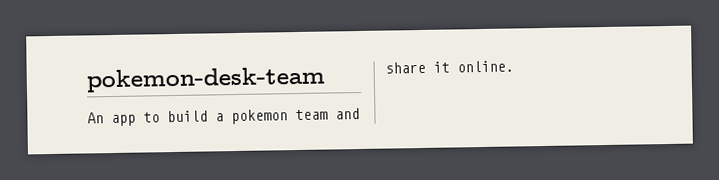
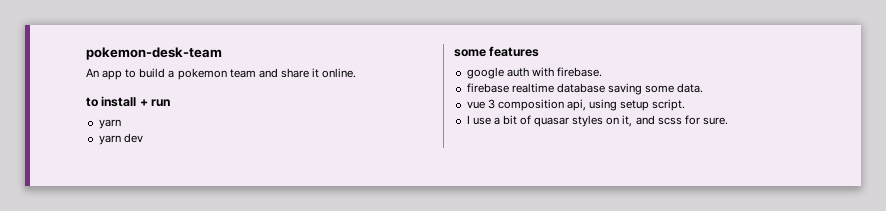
(514, 66) none -> [86,96,171,107] [98,119,121,129] [98,133,143,145] [454,46,540,57] [466,67,602,79] [466,83,704,95] [466,99,686,111] [466,115,728,127] // to install + run // yarn // yarn dev // some features // google auth with firebase. // firebase realtime database saving some data. // vue 3 composition api, using setup script. // I use a bit of quasar styles on it, and scss for sure.

